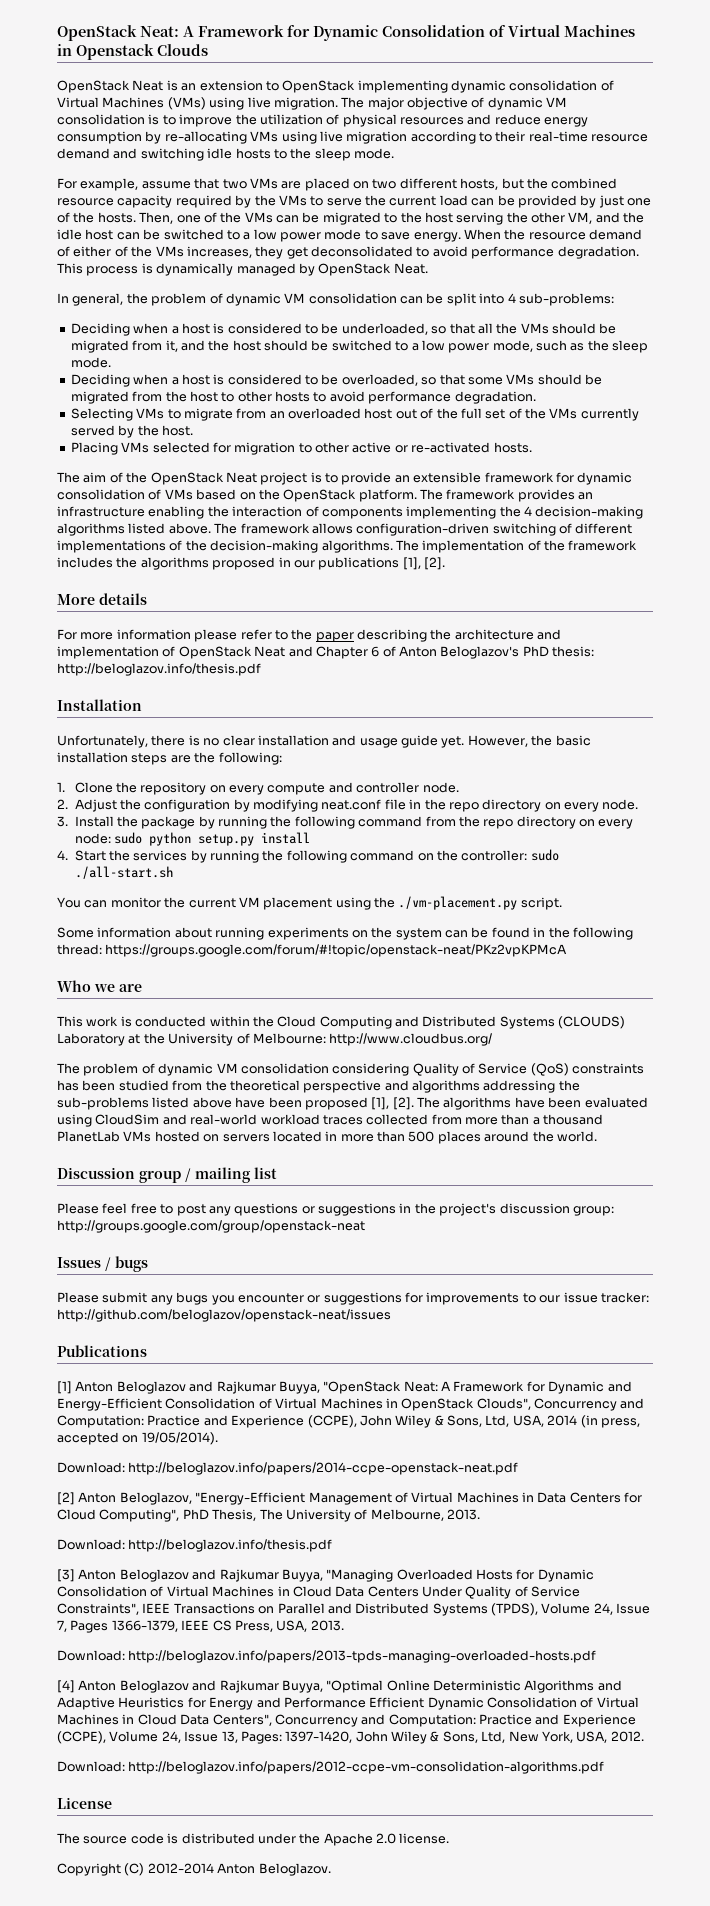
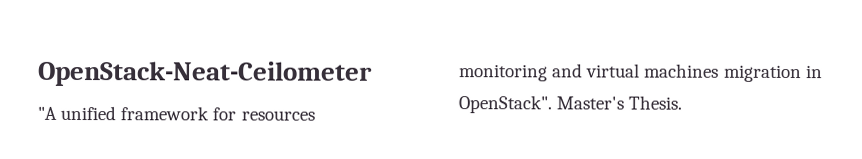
[57,25,635,41] [57,44,208,60] [57,80,614,93] [57,97,568,110] [57,114,589,127] [57,131,649,144] [57,148,394,161] [57,178,618,191] [57,195,651,208] [57,212,645,225] [57,229,642,242] [57,246,639,259] [57,263,428,276] [57,293,614,306] [70,323,617,336] [70,340,649,353] [70,357,111,368] [70,374,602,387] [70,391,536,404] [70,408,639,421] [70,425,193,438] [70,442,532,455] [57,472,633,485] [57,489,594,502] [57,506,644,519] [57,523,633,536] [57,540,638,553] [57,557,445,570] [57,593,147,605] [57,629,562,642] [57,646,595,659] [57,663,261,676] [57,699,142,711] [57,735,591,748] [57,752,282,765] [57,782,459,795] [57,799,639,812] [57,816,634,829] [74,832,310,846] [57,849,559,863] [74,866,173,879] [57,896,562,910] [57,927,633,940] [57,944,568,957] [57,980,142,992] [57,1016,626,1029] [57,1033,493,1046] [57,1063,645,1076] [57,1080,580,1093] [57,1097,648,1110] [57,1114,604,1127] [57,1131,597,1144] [57,1167,277,1183] [57,1203,614,1216] [57,1220,365,1233] [57,1256,148,1272] [57,1292,649,1305] [57,1309,391,1322] [57,1345,147,1357] [57,1381,632,1394] [57,1398,645,1411] [57,1415,640,1428] [57,1432,218,1445] [57,1462,519,1475] [57,1492,643,1505] [57,1509,480,1522] [57,1539,333,1552] [57,1569,594,1582] [57,1586,581,1599] [57,1603,651,1616] [57,1620,344,1633] [57,1650,597,1663] [57,1680,622,1693] [57,1697,639,1710] [57,1714,636,1727] [57,1731,644,1744] [57,1761,605,1774] [57,1797,112,1809] [57,1833,450,1846] [57,1863,331,1876] OpenStack Neat: A Framework for Dynamic Consolidation of Virtual Machines in Openstack Clouds // OpenStack Neat is an extension to OpenStack implementing dynamic consolidation of Virtual Machines (VMs) using live migration. The major objective of dynamic VM consolidation is to improve the utilization of physical resources and reduce energy consumption by re-allocating VMs using live migration according to their real-time resource demand and switching idle hosts to the sleep mode. // For example, assume that two VMs are placed on two different hosts, but the combined resource capacity required by the VMs to serve the current load can be provided by just one of the hosts. Then, one of the VMs can be migrated to the host serving the other VM, and the idle host can be switched to a low power mode to save energy. When the resource demand of either of the VMs increases, they get deconsolidated to avoid performance degradation. This process is dynamically managed by OpenStack Neat. // In general, the problem of dynamic VM consolidation can be split into 4 sub-problems: // Deciding when a host is considered to be underloaded, so that all the VMs should be migrated from it, and the host should be switched to a low power mode, such as the sleep mode. // Deciding when a host is considered to be overloaded, so that some VMs should be migrated from the host to other hosts to avoid performance degradation. // Selecting VMs to migrate from an overloaded host out of the full set of the VMs currently served by the host. // Placing VMs selected for migration to other active or re-activated hosts. // The aim of the OpenStack Neat project is to provide an extensible framework for dynamic consolidation of VMs based on the OpenStack platform. The framework provides an infrastructure enabling the interaction of components implementing the 4 decision-making algorithms listed above. The framework allows configuration-driven switching of different implementations of the decision-making algorithms. The implementation of the framework includes the algorithms proposed in our publications [1], [2]. // More details // For more information please refer to the paper describing the architecture and implementation of OpenStack Neat and Chapter 6 of Anton Beloglazov's PhD thesis: http://beloglazov.info/thesis.pdf // Installation // Unfortunately, there is no clear installation and usage guide yet. However, the basic installation steps are the following: // 1. Clone the repository on every compute and controller node. // 2. Adjust the configuration by modifying neat.conf file in the repo directory on every node. // 3. Install the package by running the following command from the repo directory on every node: sudo python setup.py install // 4. Start the services by running the following command on the controller: sudo ./all-start.sh // You can monitor the current VM placement using the ./vm-placement.py script. // Some information about running experiments on the system can be found in the following thread: https://groups.google.com/forum/#!topic/openstack-neat/PKz2vpKPMcA // Who we are // This work is conducted within the Cloud Computing and Distributed Systems (CLOUDS) Laboratory at the University of Melbourne: http://www.cloudbus.org/ // The problem of dynamic VM consolidation considering Quality of Service (QoS) constraints has been studied from the theoretical perspective and algorithms addressing the sub-problems listed above have been proposed [1], [2]. The algorithms have been evaluated using CloudSim and real-world workload traces collected from more than a thousand PlanetLab VMs hosted on servers located in more than 500 places around the world. // Discussion group / mailing list // Please feel free to post any questions or suggestions in the project's discussion group: http://groups.google.com/group/openstack-neat // Issues / bugs // Please submit any bugs you encounter or suggestions for improvements to our issue tracker: http://github.com/beloglazov/openstack-neat/issues // Publications // [1] Anton Beloglazov and Rajkumar Buyya, "OpenStack Neat: A Framework for Dynamic and Energy-Efficient Consolidation of Virtual Machines in OpenStack Clouds", Concurrency and Computation: Practice and Experience (CCPE), John Wiley & Sons, Ltd, USA, 2014 (in press, accepted on 19/05/2014). // Download: http://beloglazov.info/papers/2014-ccpe-openstack-neat.pdf // [2] Anton Beloglazov, "Energy-Efficient Management of Virtual Machines in Data Centers for Cloud Computing", PhD Thesis, The University of Melbourne, 2013. // Download: http://beloglazov.info/thesis.pdf // [3] Anton Beloglazov and Rajkumar Buyya, "Managing Overloaded Hosts for Dynamic Consolidation of Virtual Machines in Cloud Data Centers Under Quality of Service Constraints", IEEE Transactions on Parallel and Distributed Systems (TPDS), Volume 24, Issue 7, Pages 1366-1379, IEEE CS Press, USA, 2013. // Download: http://beloglazov.info/papers/2013-tpds-managing-overloaded-hosts.pdf // [4] Anton Beloglazov and Rajkumar Buyya, "Optimal Online Deterministic Algorithms and Adaptive Heuristics for Energy and Performance Efficient Dynamic Consolidation of Virtual Machines in Cloud Data Centers", Concurrency and Computation: Practice and Experience (CCPE), Volume 24, Issue 13, Pages: 1397-1420, John Wiley & Sons, Ltd, New York, USA, 2012. // Download: http://beloglazov.info/papers/2012-ccpe-vm-consolidation-algorithms.pdf // License // The source code is distributed under the Apache 2.0 license. // Copyright (C) 2012-2014 Anton Beloglazov. -> [37,60,373,87] [37,105,315,121] [458,63,823,83] [458,95,683,114] OpenStack-Neat-Ceilometer // "A unified framework for resources monitoring and virtual machines migration in OpenStack". Master's Thesis.

